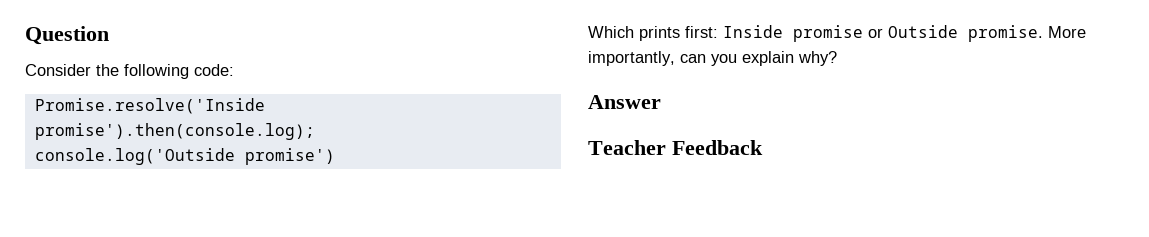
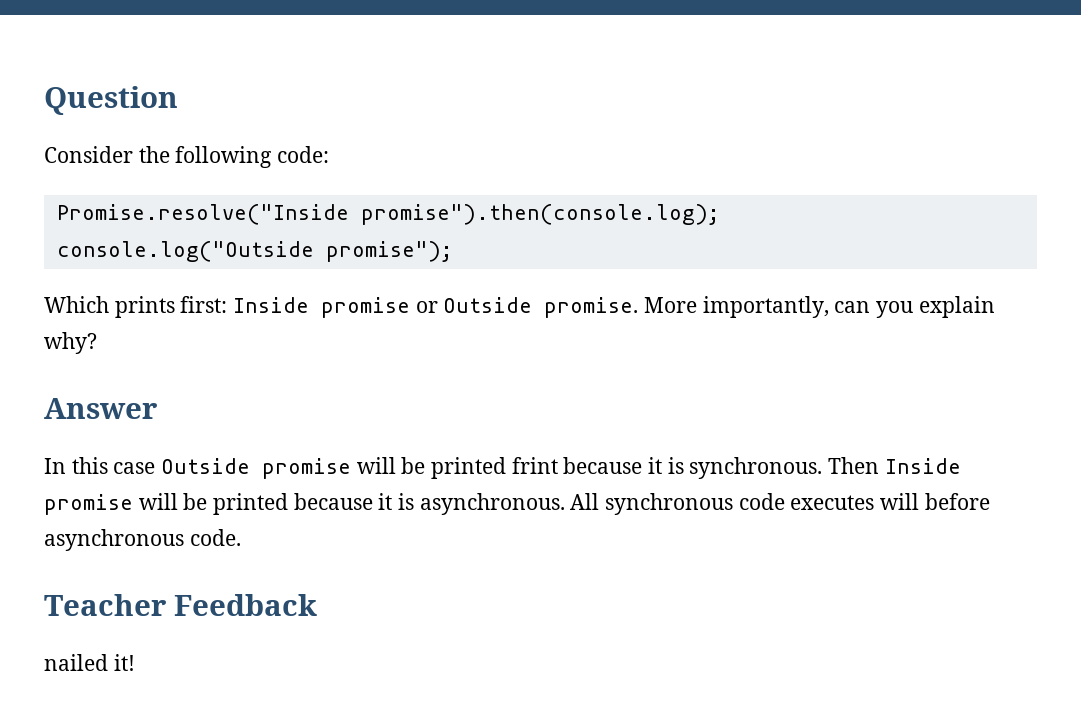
[34,98,265,114] [34,123,315,140] [34,148,335,165] Promise.resolve('Inside promise').then(console.log); // console.log('Outside promise') -> [56,204,720,225] [56,241,453,262] Promise.resolve("Inside promise").then(console.log); // console.log("Outside promise");
(661, 102) none -> [44,457,961,479] [44,493,990,515] [44,529,241,551] // In this case Outside promise will be printed frint because it is synchronous. Then Inside promise will be printed because it is asynchronous. All synchronous code executes will before asynchronous code.
(763, 147) none -> [44,654,135,671] // nailed it!

